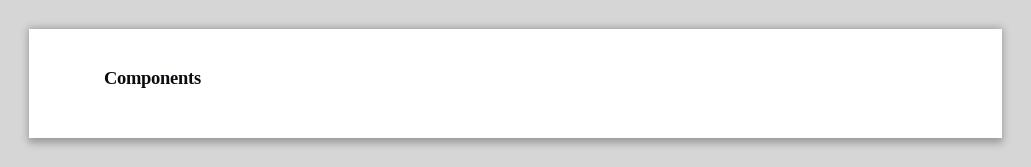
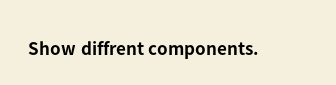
[104,72,201,88] Components -> [28,41,260,59] Show diffrent components.

